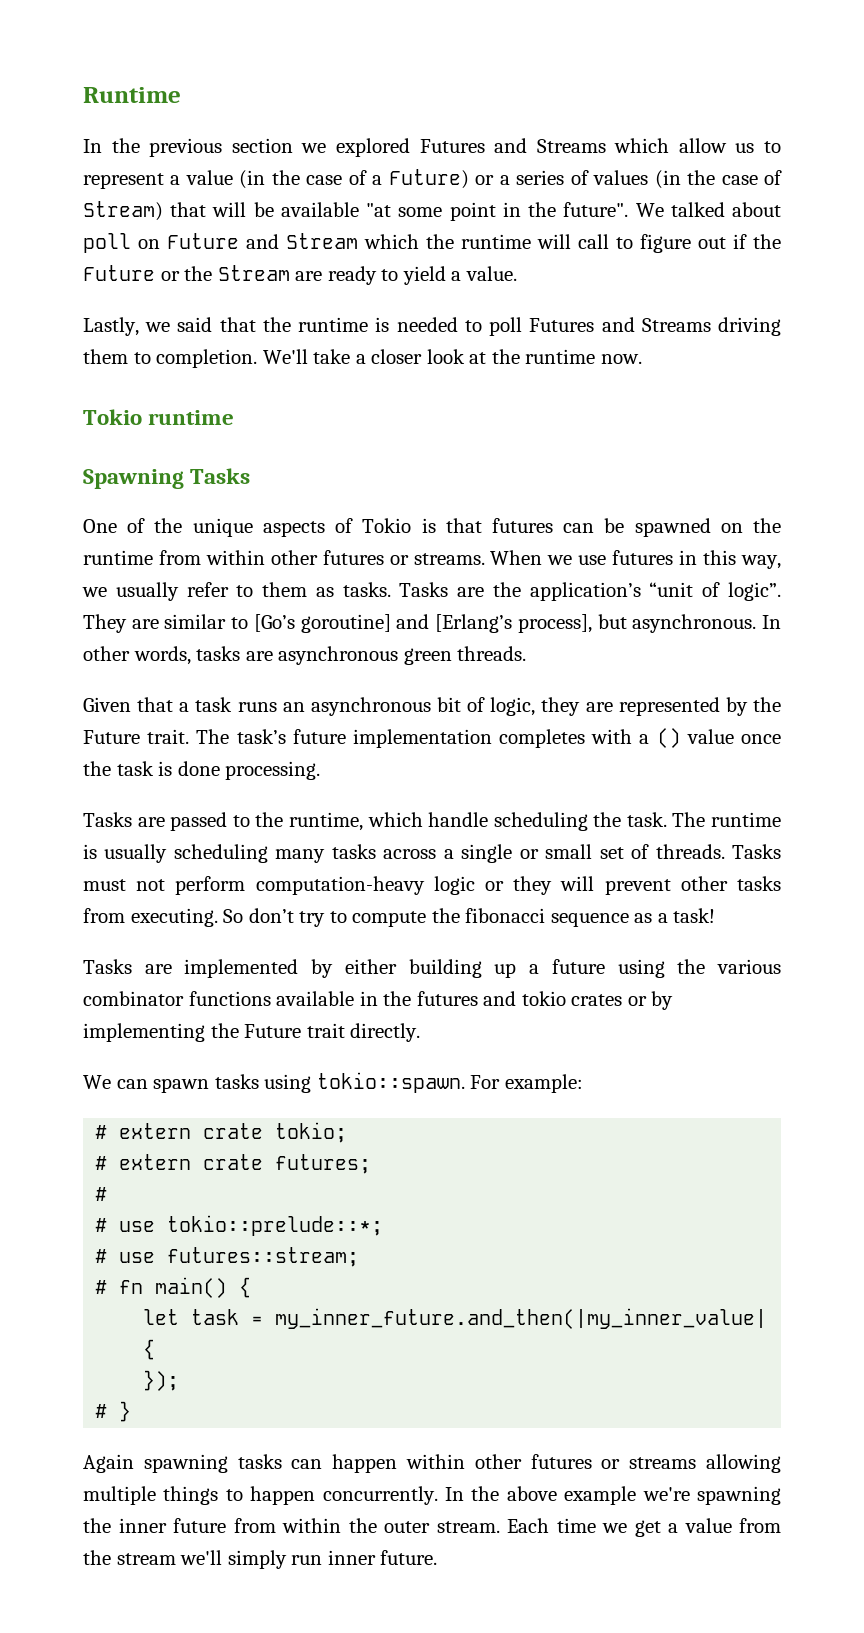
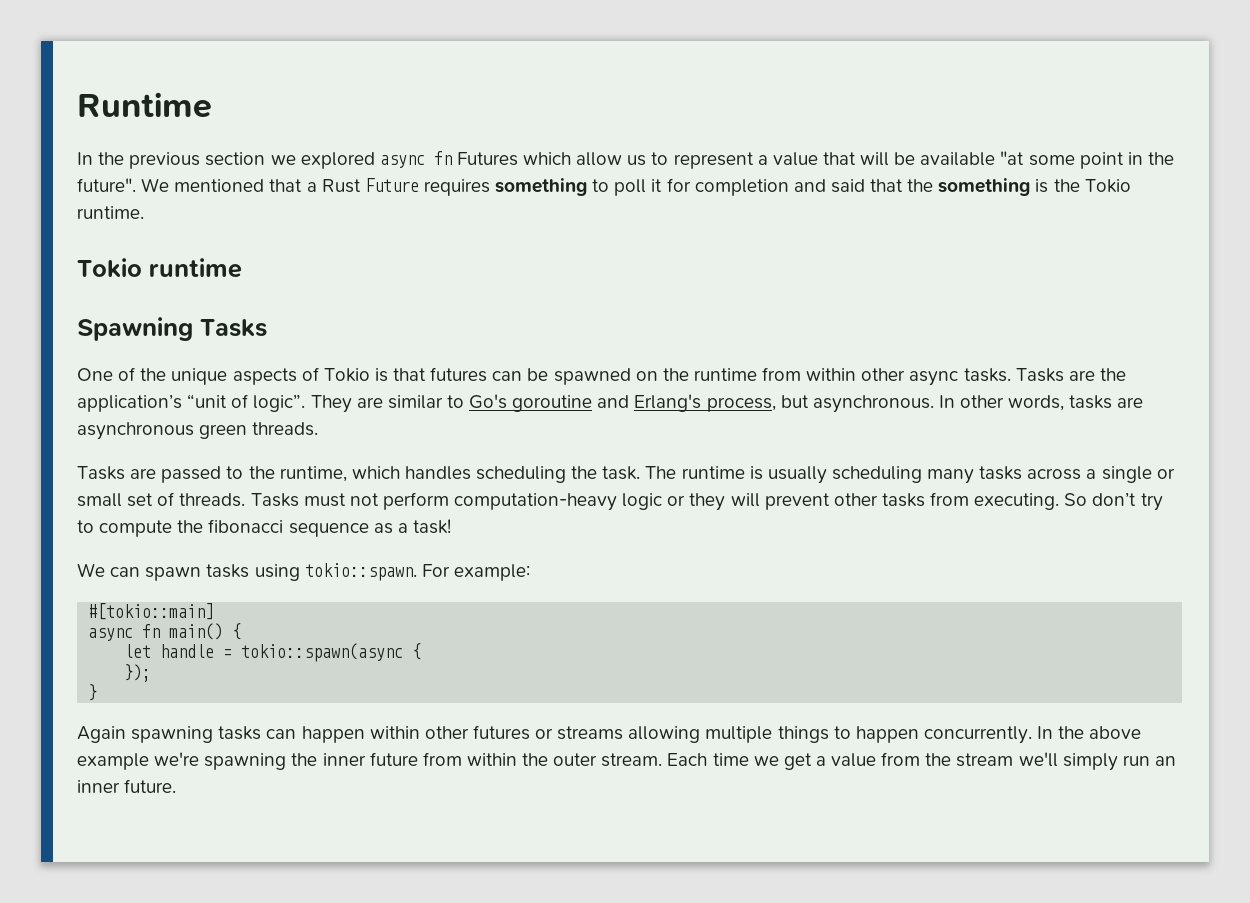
[419,138,606,153] Futures and Streams -> [379,151,518,168] async fn Futures
[239,169,783,189] [83,201,163,221] (in the case of a Future) or a series of values (in the case of Stream) -> (818, 159) none
[670,202,782,217] [83,233,781,253] [83,265,517,285] [83,317,782,336] [83,349,642,368] talked about poll on Future and Stream which the runtime will call to figure out if the Future or the Stream are ready to yield a value. // Lastly, we said that the runtime is needed to poll Futures and Streams driving them to completion. We'll take a closer look at the runtime now. -> [174,178,1131,196] [77,206,144,219] mentioned that a Rust Future requires something to poll it for completion and said that the something is the Tokio runtime.
[322,550,781,569] [82,582,334,601] futures or streams. When we use futures in this way, we usually refer to them as -> [909,371,959,386] async
[253,614,592,633] [Go’s goroutine] and [Erlang’s process], -> [469,394,776,412] Go's goroutine and Erlang's process,
[83,697,781,716] [83,728,781,748] [83,761,321,780] // Given that a task runs an asynchronous bit of logic, they are represented by the Future trait. The task’s future implementation completes with a () value once the task is done processing. -> (319, 429) none
[428,812,489,827] handle -> [404,466,471,480] handles
[83,959,782,978] [83,991,674,1010] [83,1023,421,1042] // Tasks are implemented by either building up a future using the various combinator functions available in the futures and tokio crates or by implementing the Future trait directly. -> (451, 526) none
[95,1122,348,1143] [95,1154,372,1174] [95,1187,108,1201] [95,1215,384,1236] [95,1247,360,1267] [95,1280,108,1294] # extern crate tokio; // # extern crate futures; // # // # use tokio::prelude::*; // # use futures::stream; // # -> [88,603,215,620] [88,628,134,641] #[tokio::main] // async
[191,1308,768,1329] task = my_inner_future.and_then(|my_inner_value| -> [160,643,404,662] handle = tokio::spawn(async
[95,1404,108,1418] # -> (152, 673) none
(323, 1560) none -> [1154,756,1176,766] an

